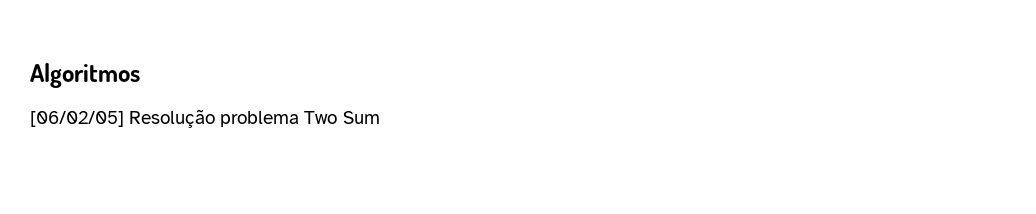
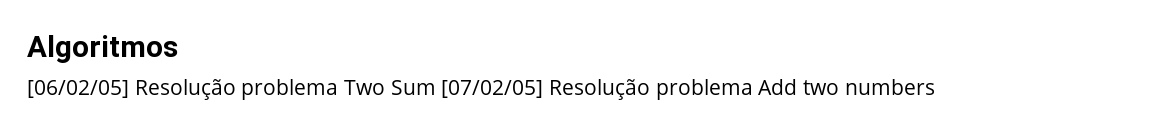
(380, 117) none -> [441,79,935,100] [07/02/05] Resolução problema Add two numbers

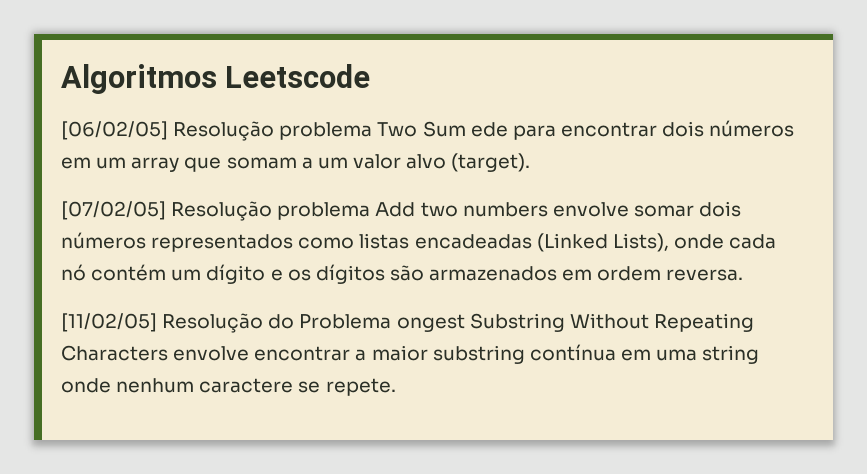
(178, 49) none -> [225,64,371,88] Leetscode
(436, 87) none -> [470,120,795,140] [61,153,531,172] ede para encontrar dois números em um array que somam a um valor alvo (target). //
(935, 87) none -> [552,201,742,217] [61,232,777,252] [61,264,744,284] [61,313,754,333] [61,344,760,364] [61,378,396,396] envolve somar dois números representados como listas encadeadas (Linked Lists), onde cada nó contém um dígito e os dígitos são armazenados em ordem reversa. // [11/02/05] Resolução do Problema ongest Substring Without Repeating Characters envolve encontrar a maior substring contínua em uma string onde nenhum caractere se repete.

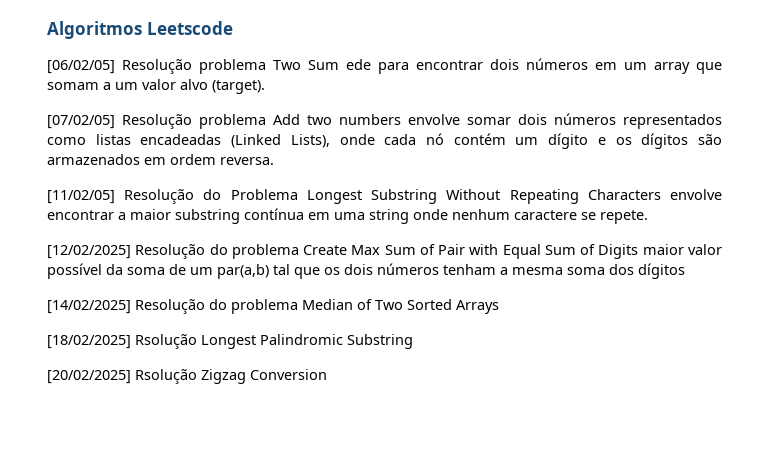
[396,314,465,332] ongest -> [306,190,362,204] Longest
(396, 387) none -> [47,244,722,259] [47,263,685,279] [47,299,499,314] [47,334,413,349] [47,369,327,384] // [12/02/2025] Resolução do problema Create Max Sum of Pair with Equal Sum of Digits maior valor possível da soma de um par(a,b) tal que os dois números tenham a mesma soma dos dígitos // [14/02/2025] Resolução do problema Median of Two Sorted Arrays // [18/02/2025] Rsolução Longest Palindromic Substring // [20/02/2025] Rsolução Zigzag Conversion

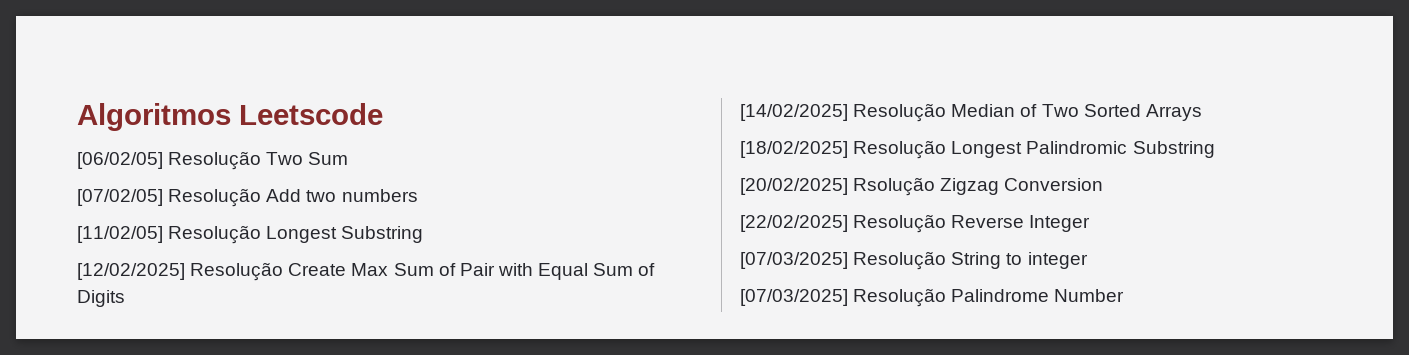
[199,59,266,74] problema -> (262, 160) none
[346,58,722,74] [47,79,265,94] ede para encontrar dois números em um array que somam a um valor alvo (target). -> (349, 158) none
[199,114,266,129] problema -> (262, 197) none
[408,113,722,129] [47,133,722,149] [47,154,274,165] envolve somar dois números representados como listas encadeadas (Linked Lists), onde cada nó contém um dígito e os dígitos são armazenados em ordem reversa. -> (418, 195) none
[203,189,298,200] do Problema -> (262, 234) none
[446,189,722,204] [47,208,648,224] Without Repeating Characters envolve encontrar a maior substring contínua em uma string onde nenhum caractere se repete. -> (424, 234) none
[209,244,299,259] do problema -> (284, 271) none
[642,244,722,255] [47,263,685,279] maior valor possível da soma de um par(a,b) tal que os dois números tenham a mesma soma dos dígitos -> (125, 298) none
[209,299,298,314] do problema -> (947, 112) none
[135,334,197,349] Rsolução -> [853,140,947,159] Resolução
(327, 374) none -> [740,214,1091,233] [740,251,1088,270] [740,288,1125,307] // [22/02/2025] Resolução Reverse Integer // [07/03/2025] Resolução String to integer // [07/03/2025] Resolução Palindrome Number

